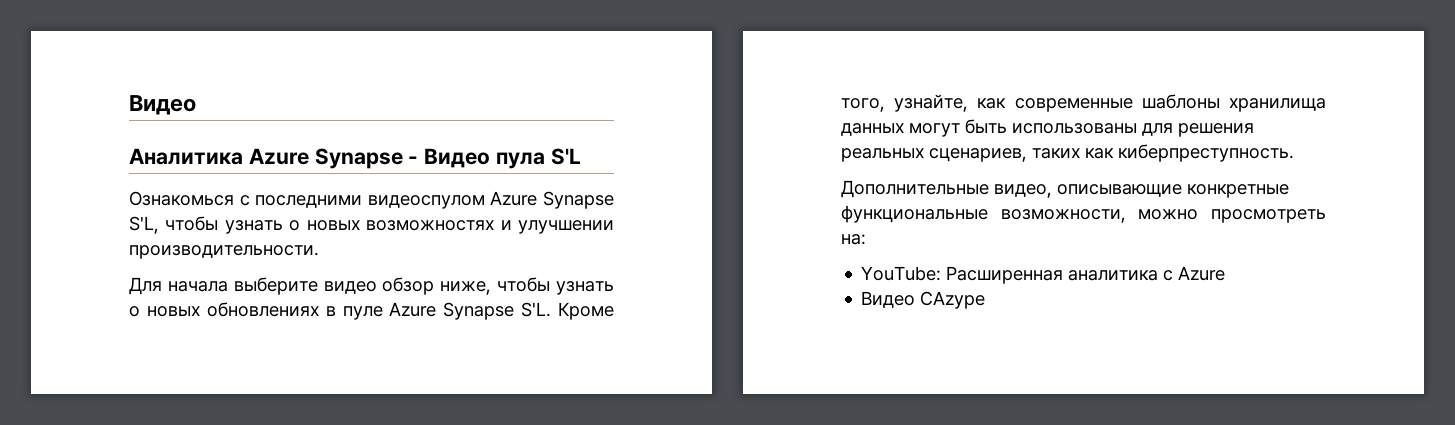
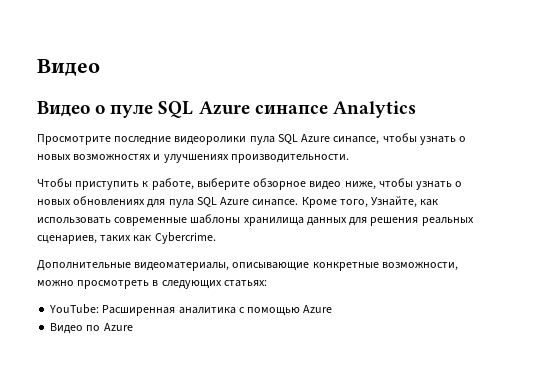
[129,148,581,169] [129,191,614,209] [129,216,159,234] Аналитика Azure Synapse - Видео пула S'L // Ознакомься с последними видеоспулом Azure Synapse S'L, -> [37,101,416,118] [37,134,380,145] Видео о пуле SQL Azure синапсе Analytics // Просмотрите последние видеоролики пула SQL Azure синапсе,
[518,220,614,234] улучшении -> [163,154,229,163] улучшениях
[129,277,435,295] Для начала выберите видео обзор -> [37,178,342,190] Чтобы приступить к работе, выберите обзорное видео
[325,302,614,320] [841,94,1007,112] в пуле Azure Synapse S'L. Кроме того, узнайте, как -> [147,196,439,208] [37,217,111,224] для пула SQL Azure синапсе. Кроме того, Узнайте, как использовать
[909,119,1137,137] могут быть использованы -> (347, 221) none
[1118,144,1294,162] киберпреступность. -> [154,232,216,244] Cybercrime.
[994,184,1052,198] видео, -> [134,262,230,271] видеоматериалы,
[841,205,988,223] функциональные -> (379, 266) none
[841,234,866,245] на: -> [152,280,267,289] в следующих статьях:
(1174, 275) none -> [247,307,301,316] помощью
[920,291,986,309] СAzуре -> [86,323,133,331] по Azure

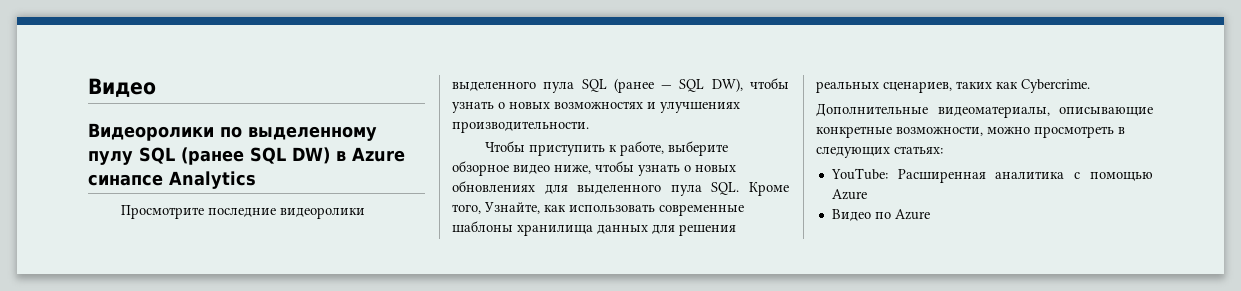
[37,101,194,118] Видео о пуле SQL -> [88,123,377,141] [88,147,346,165] Видеоролики по выделенному пулу SQL (ранее SQL DW) в
[249,134,380,145] пула SQL Azure синапсе, -> [452,78,743,93] выделенного пула SQL (ранее — SQL DW),
[168,197,299,208] пула SQL Azure синапсе. -> [577,182,740,196] выделенного пула SQL.

